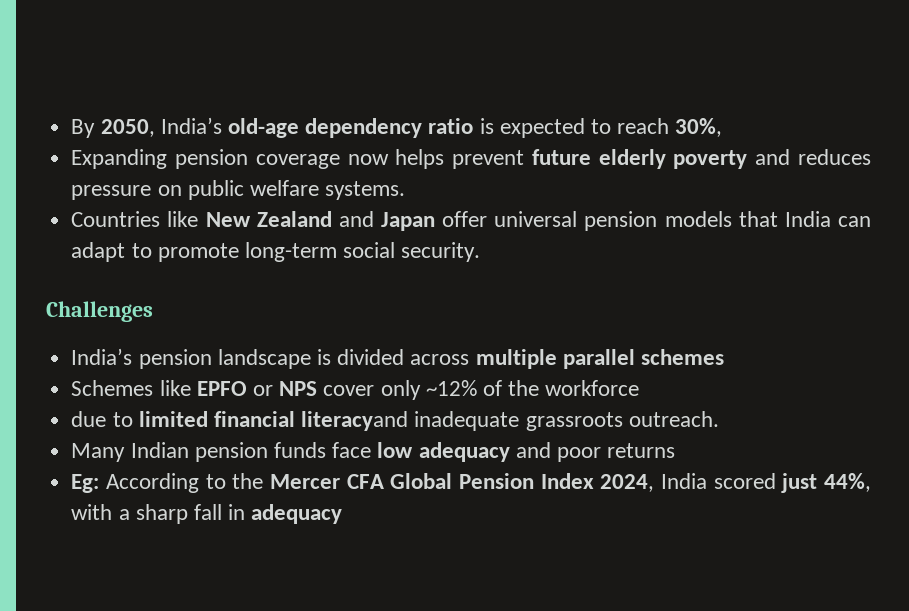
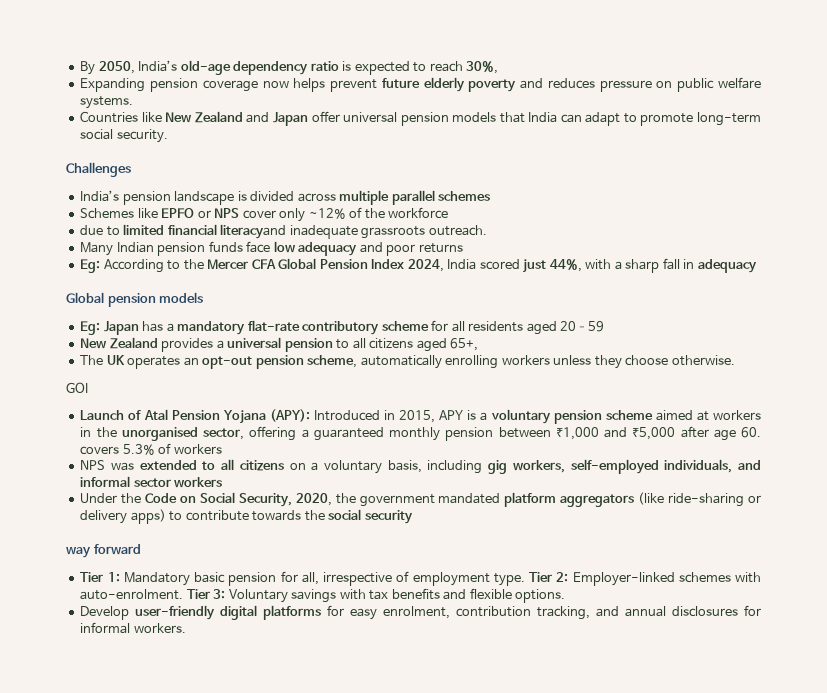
(343, 514) none -> [66,292,204,307] [80,320,605,335] [80,337,479,352] [80,355,735,369] [66,382,88,393] [80,409,762,424] [80,426,761,441] [80,443,222,455] [80,459,762,474] [80,476,223,488] [80,492,761,507] [80,509,413,524] [66,544,141,558] [80,571,761,586] [80,588,566,603] [80,605,762,620] [80,622,186,634] // Global pension models // Eg: Japan has a mandatory flat-rate contributory scheme for all residents aged 20–59 // New Zealand provides a universal pension to all citizens aged 65+, // The UK operates an opt-out pension scheme, automatically enrolling workers unless they choose otherwise. // GOI // Launch of Atal Pension Yojana (APY): Introduced in 2015, APY is a voluntary pension scheme aimed at workers in the unorganised sector, offering a guaranteed monthly pension between ₹1,000 and ₹5,000 after age 60. covers 5.3% of workers // NPS was extended to all citizens on a voluntary basis, including gig workers, self-employed individuals, and informal sector workers // Under the Code on Social Security, 2020, the government mandated platform aggregators (like ride-sharing or delivery apps) to contribute towards the social security // way forward // Tier 1: Mandatory basic pension for all, irrespective of employment type. Tier 2: Employer-linked schemes with auto-enrolment. Tier 3: Voluntary savings with tax benefits and flexible options. // Develop user-friendly digital platforms for easy enrolment, contribution tracking, and annual disclosures for informal workers.

